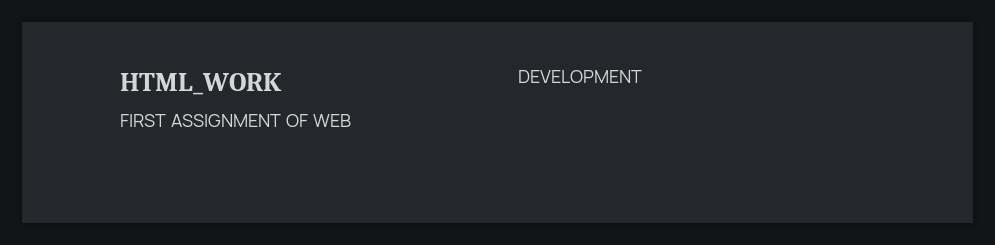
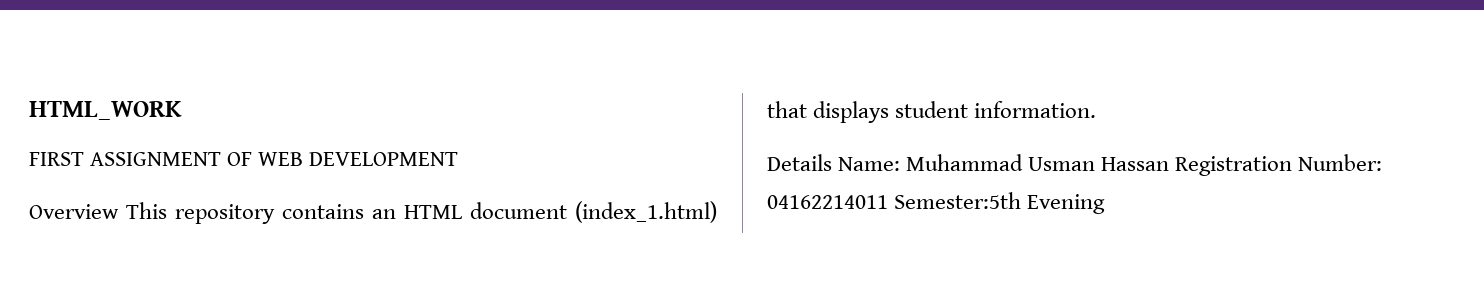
(642, 76) none -> [29,201,717,224] [767,101,1097,123] [767,154,1383,176] [767,192,1106,214] // Overview This repository contains an HTML document (index_1.html) that displays student information. // Details Name: Muhammad Usman Hassan Registration Number: 04162214011 Semester:5th Evening

